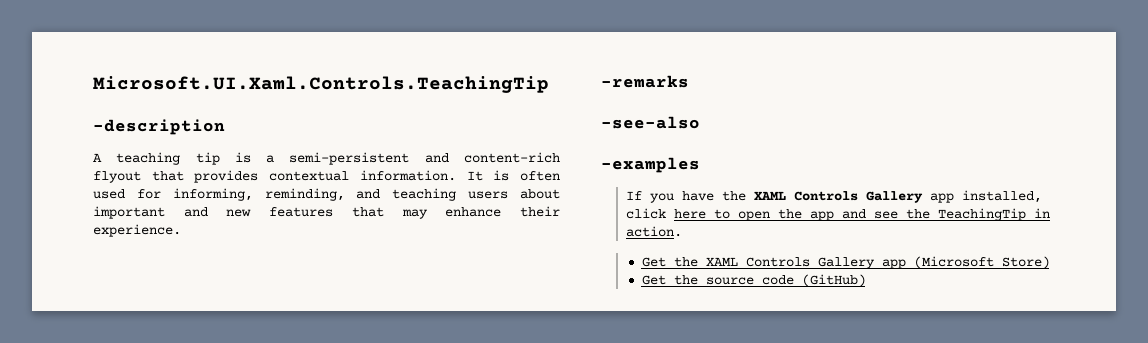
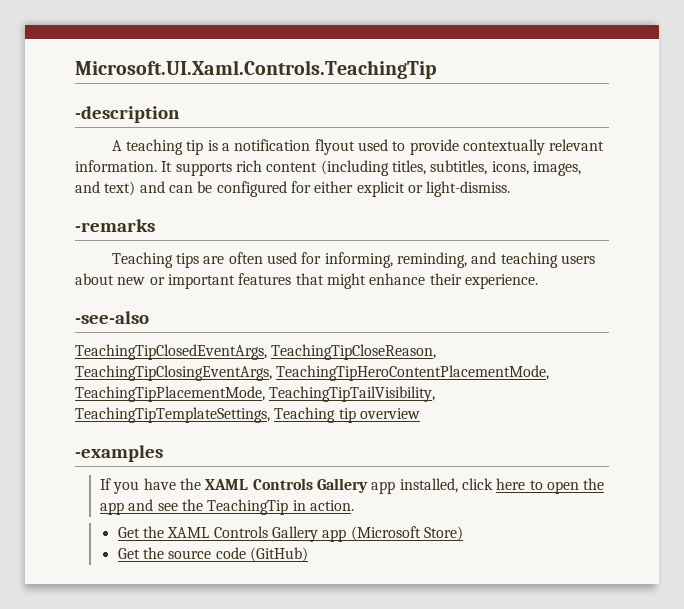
[289,152,560,165] [93,170,510,183] semi-persistent and content-rich flyout that provides contextual information. It is -> [234,139,605,155] [75,160,581,176] [75,181,511,197] [75,219,155,232] [111,252,225,268] notification flyout used to provide contextually relevant information. It supports rich content (including titles, subtitles, icons, images, and text) and can be configured for either explicit or light-dismiss. // -remarks // Teaching tips are
[93,206,252,219] important and new -> [117,274,235,289] new or important
[401,209,428,219] may -> [326,273,366,289] might
[601,75,689,88] [601,116,700,129] -remarks // -see-also -> [75,311,149,324] [75,344,437,360] [75,365,550,381] [75,386,436,402] [75,407,420,423] -see-also // TeachingTipClosedEventArgs, TeachingTipCloseReason, TeachingTipClosingEventArgs, TeachingTipHeroContentPlacementMode, TeachingTipPlacementMode, TeachingTipTailVisibility, TeachingTipTemplateSettings, Teaching tip overview

